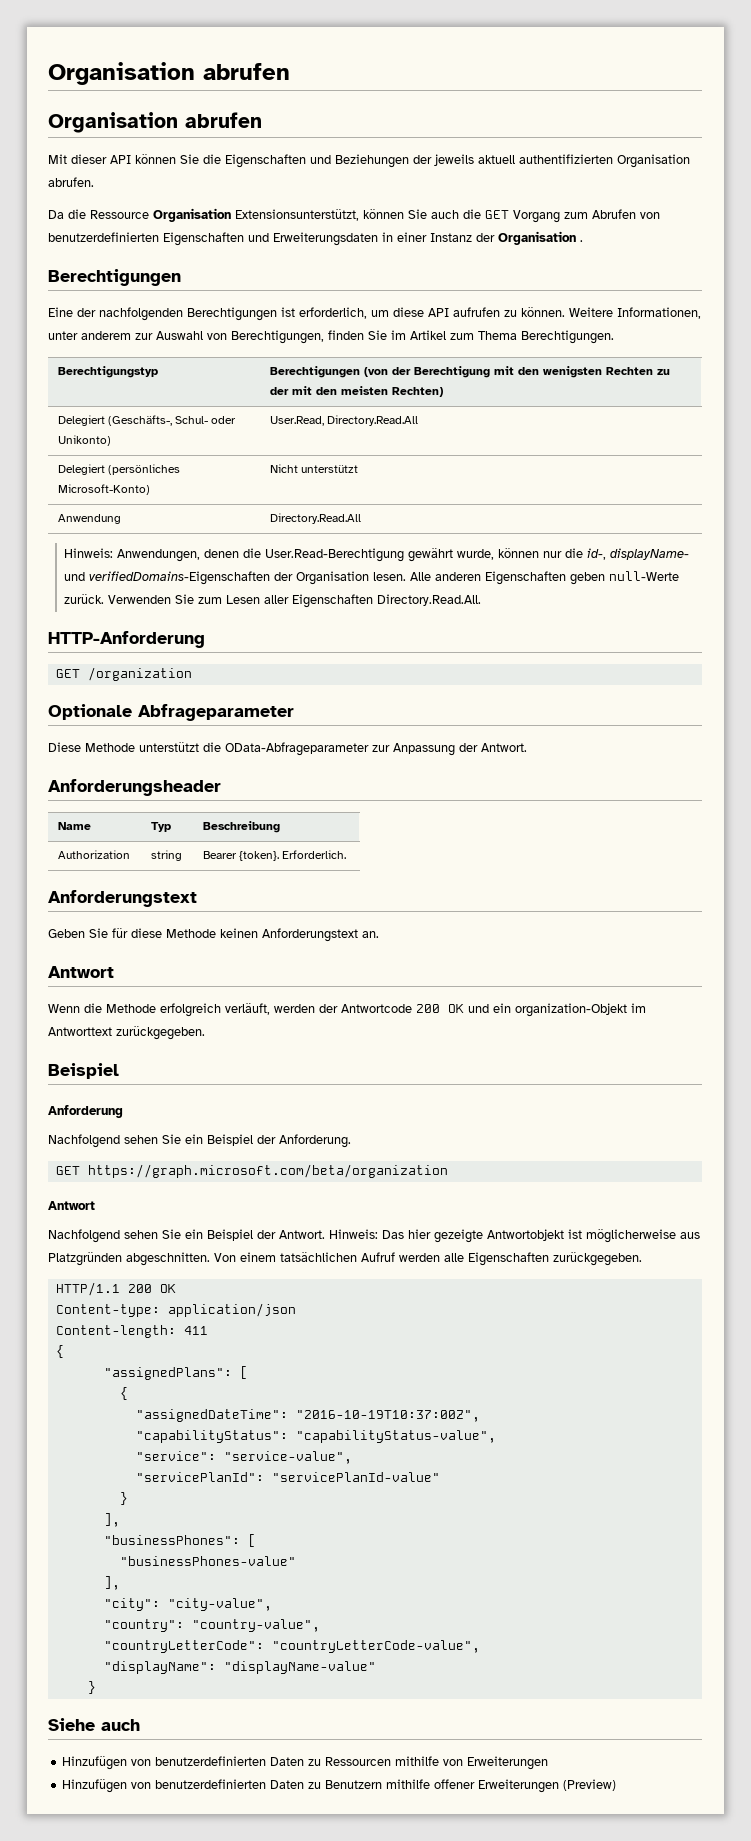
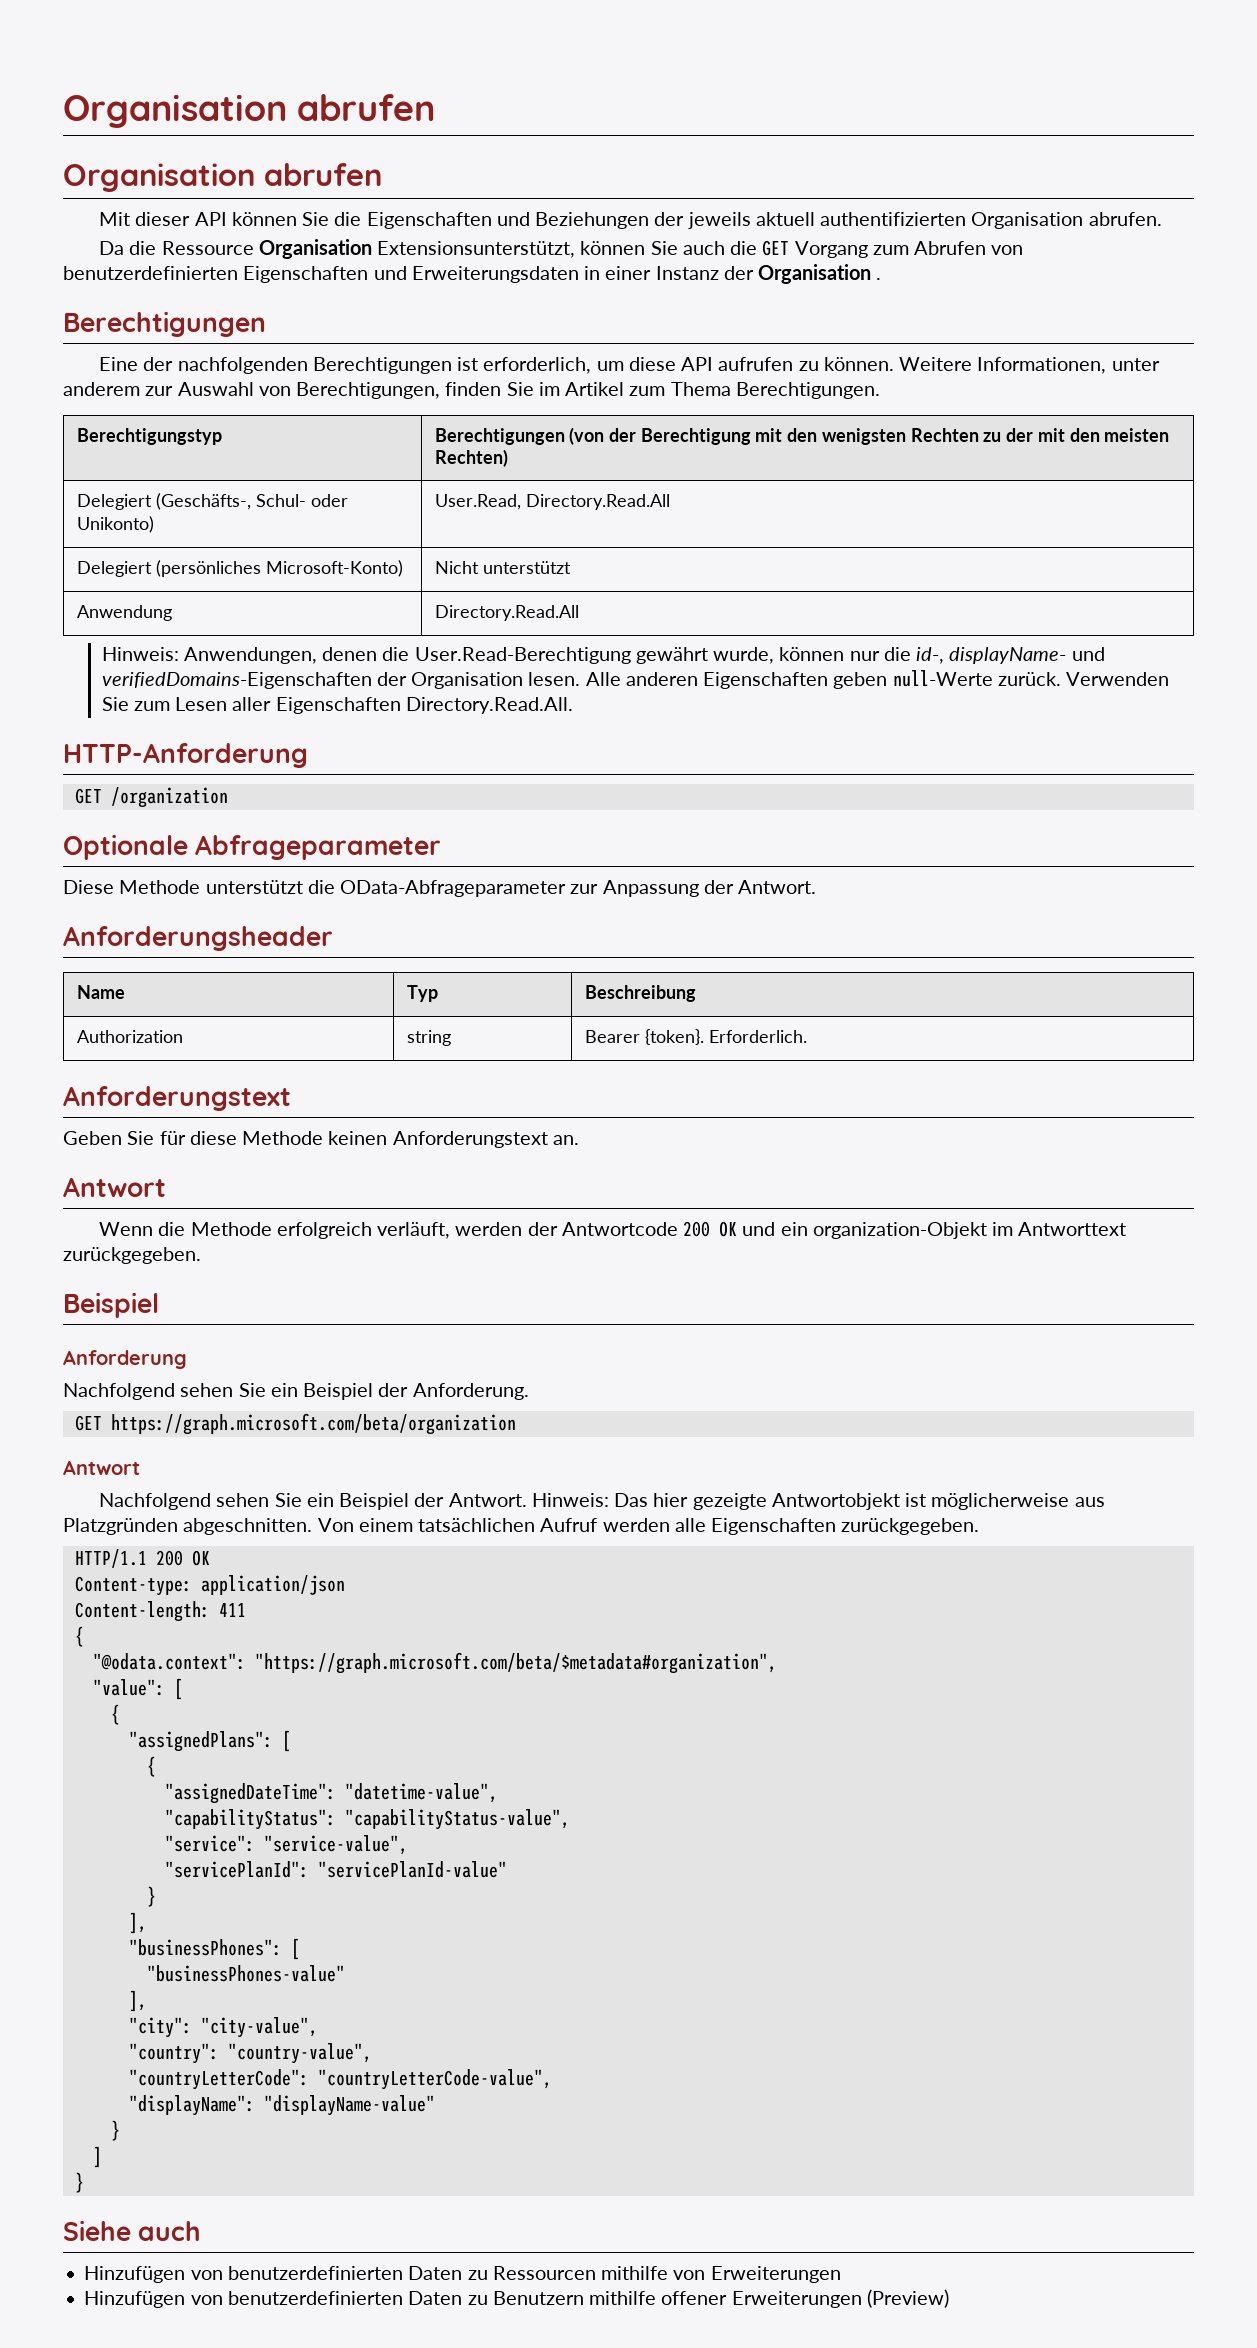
(64, 1351) none -> [92,1652,777,1674] [92,1678,183,1700] [110,1704,120,1725] // "@odata.context": "https://graph.microsoft.com/beta/$metadata#organization", // "value": [ // {
[295,1410,480,1422] "2016-10-19T10:37:00Z", -> [344,1783,498,1803] "datetime-value",
(96, 1687) none -> [92,2146,102,2168] [74,2172,84,2193] // ] // }

